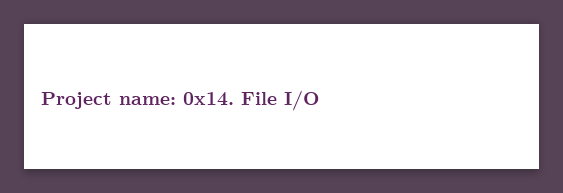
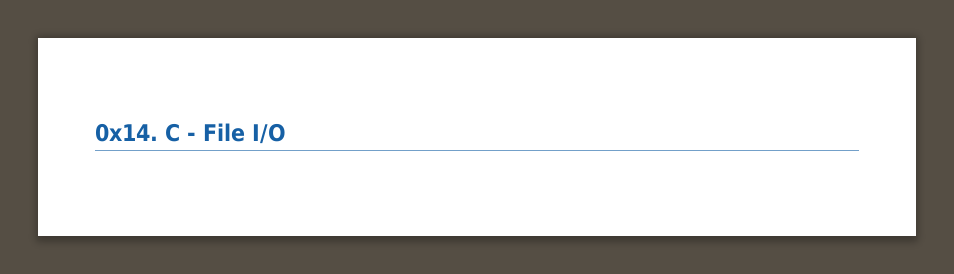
[41,92,234,109] Project name: 0x14. -> [95,123,196,142] 0x14. C -

